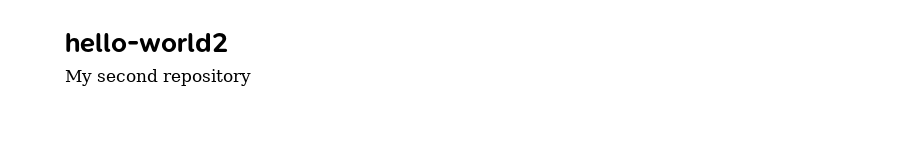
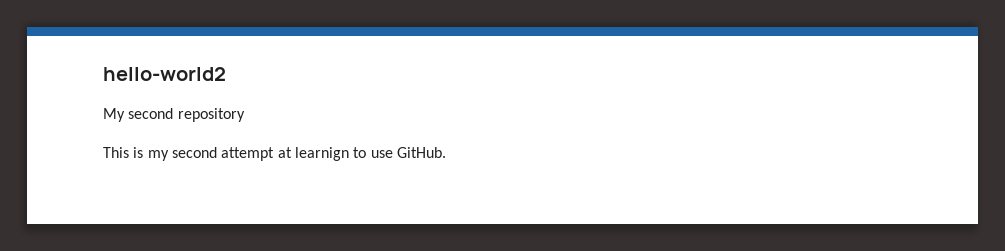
(251, 77) none -> [103,147,446,161] // This is my second attempt at learnign to use GitHub.

